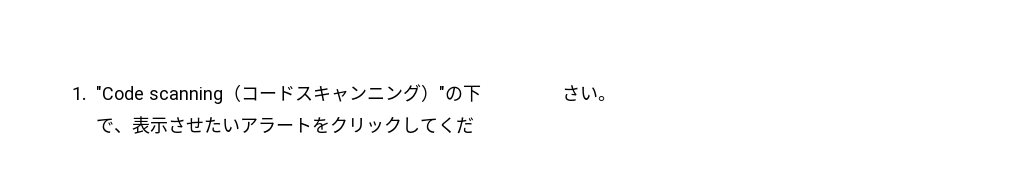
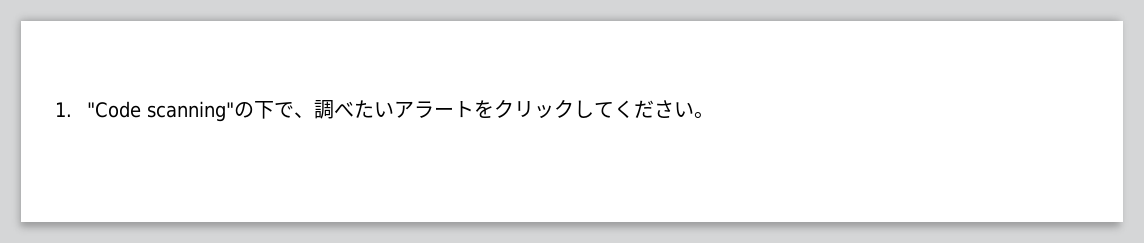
[148,84,481,104] [95,116,204,134] scanning（コードスキャンニング）"の下で、表示させ -> [147,100,355,122] scanning"の下で、調べ

